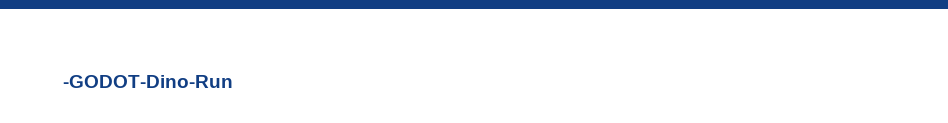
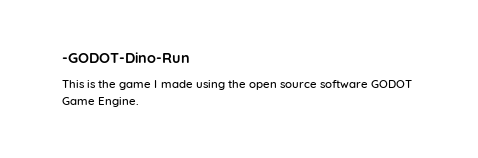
(233, 81) none -> [62,80,413,90] [62,97,140,107] // This is the game I made using the open source software GODOT Game Engine.

